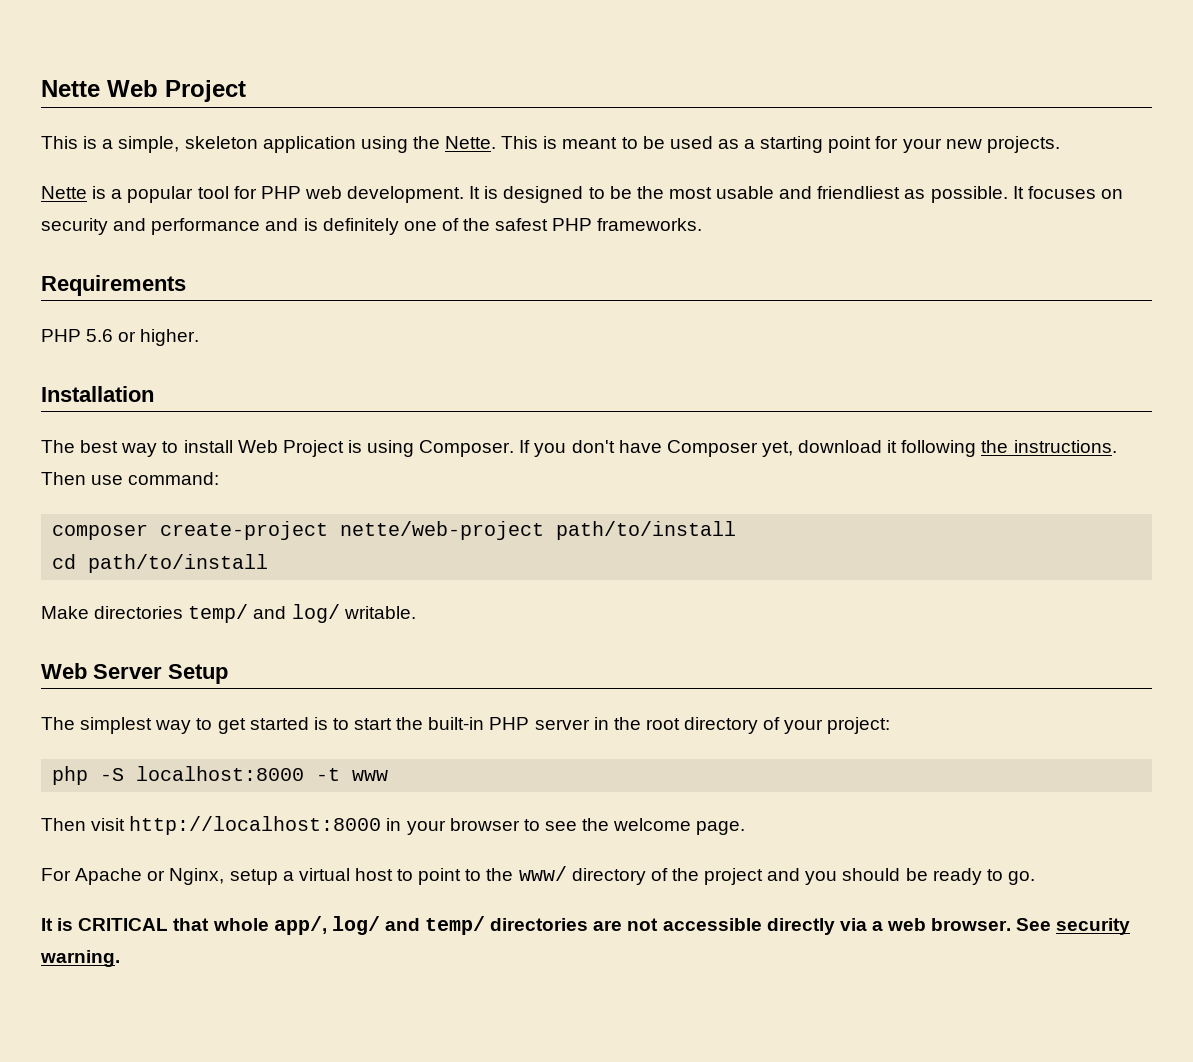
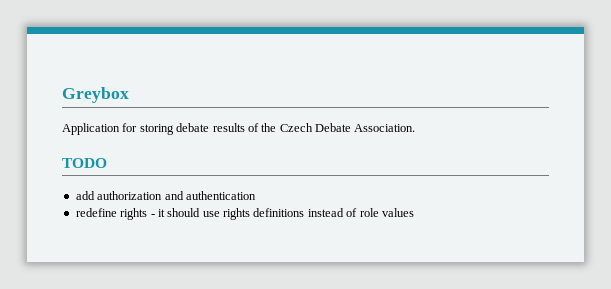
[41,80,246,102] [41,136,1060,153] [41,186,1123,203] [41,218,703,235] [41,275,186,296] [41,329,200,346] [41,386,154,402] [41,440,1117,457] [41,472,220,485] [52,521,737,540] [52,554,269,573] [41,604,416,623] [41,663,228,684] [41,717,891,734] [52,766,389,785] [41,816,746,835] [41,866,1035,885] [41,916,1131,935] [40,950,120,967] Nette Web Project // This is a simple, skeleton application using the Nette. This is meant to be used as a starting point for your new projects. // Nette is a popular tool for PHP web development. It is designed to be the most usable and friendliest as possible. It focuses on security and performance and is definitely one of the safest PHP frameworks. // Requirements // PHP 5.6 or higher. // Installation // The best way to install Web Project is using Composer. If you don't have Composer yet, download it following the instructions. Then use command: // composer create-project nette/web-project path/to/install // cd path/to/install // Make directories temp/ and log/ writable. // Web Server Setup // The simplest way to get started is to start the built-in PHP server in the root directory of your project: // php -S localhost:8000 -t www // Then visit http://localhost:8000 in your browser to see the welcome page. // For Apache or Nginx, setup a virtual host to point to the www/ directory of the project and you should be ready to go. // It is CRITICAL that whole app/, log/ and temp/ directories are not accessible directly via a web browser. See security warning. -> [62,87,129,103] [62,123,416,135] [62,158,107,168] [75,191,256,200] [75,208,414,220] Greybox // Application for storing debate results of the Czech Debate Association. // TODO // add authorization and authentication // redefine rights - it should use rights definitions instead of role values

